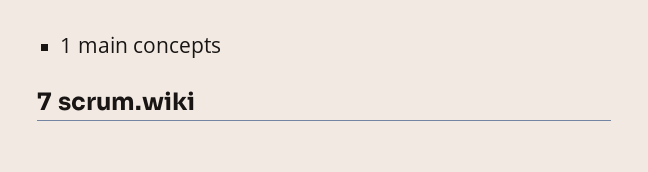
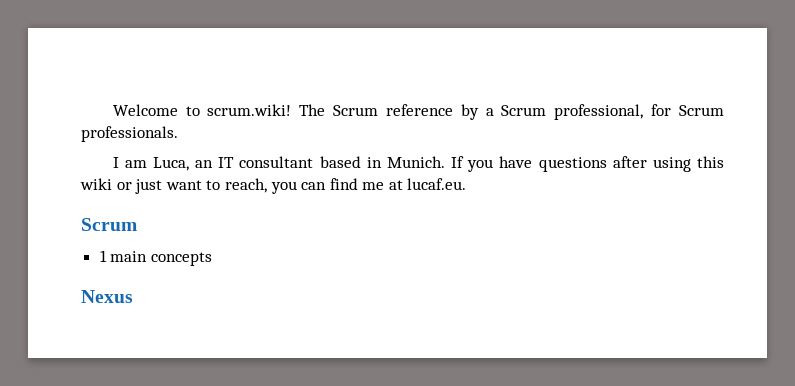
(60, 45) none -> [112,104,724,120] [81,126,178,142] [112,156,724,172] [80,178,467,194] [81,218,137,231] Welcome to scrum.wiki! The Scrum reference by a Scrum professional, for Scrum professionals. // I am Luca, an IT consultant based in Munich. If you have questions after using this wiki or just want to reach, you can find me at lucaf.eu. // Scrum //
[37,91,196,111] 7 scrum.wiki -> [81,290,133,303] Nexus

